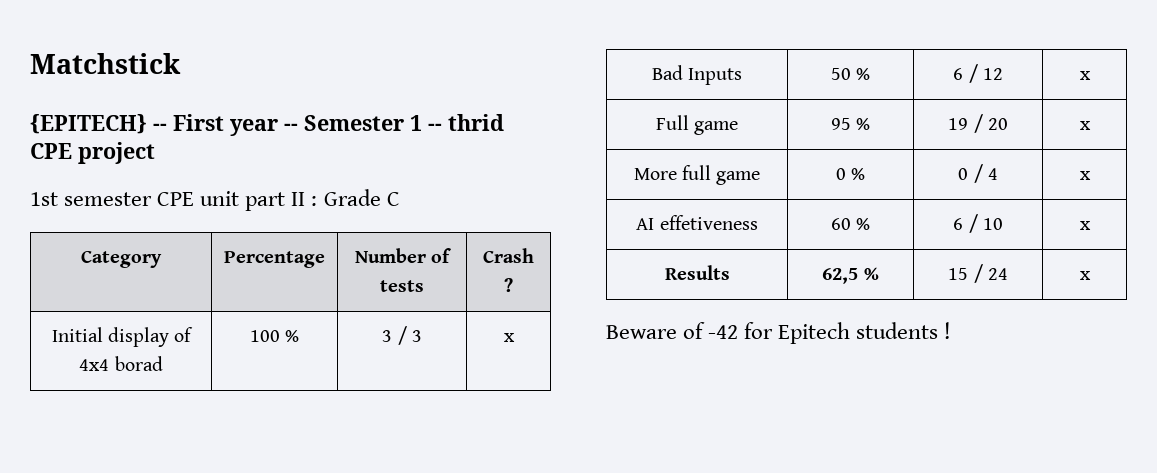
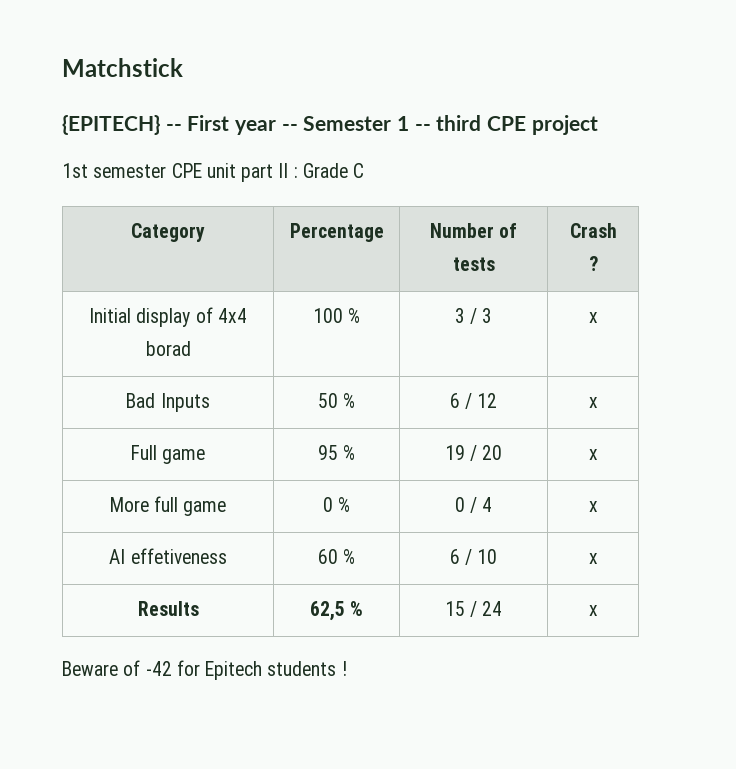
[448,114,504,131] thrid -> [436,115,482,131] third

